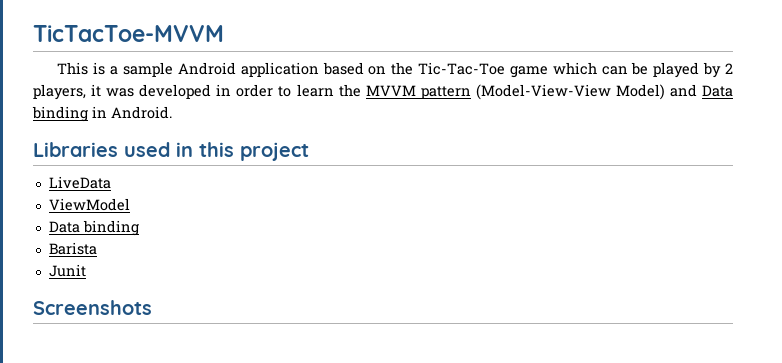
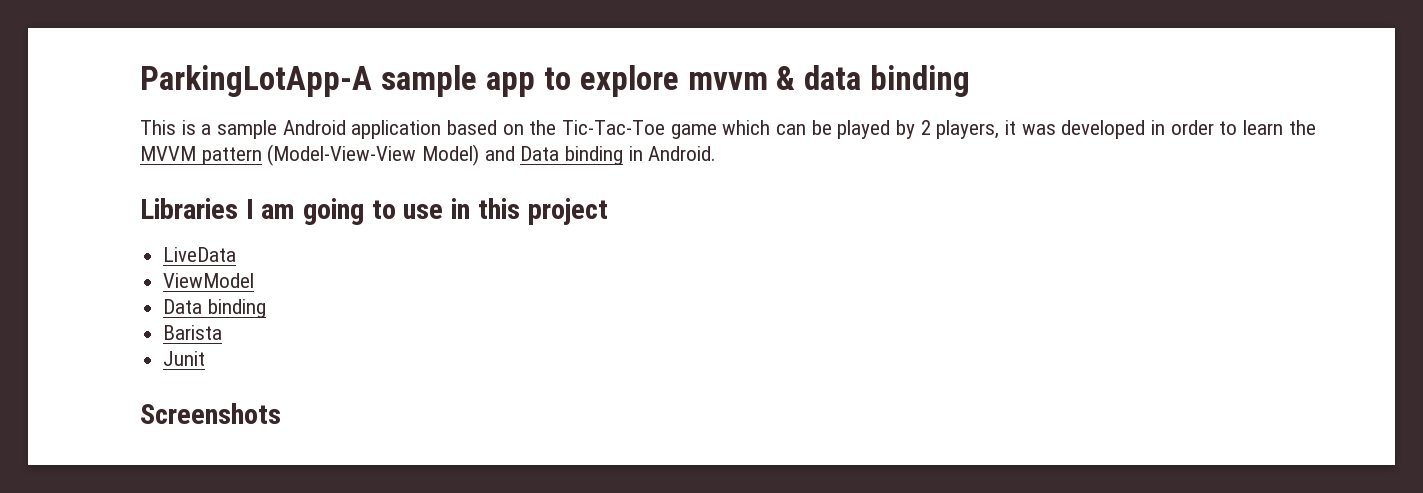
[33,25,224,42] TicTacToe-MVVM -> [140,65,971,97] ParkingLotApp-A sample app to explore mvvm & data binding
[124,142,170,157] used -> [245,198,444,225] I am going to use

